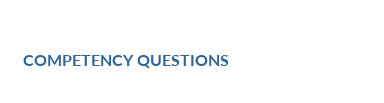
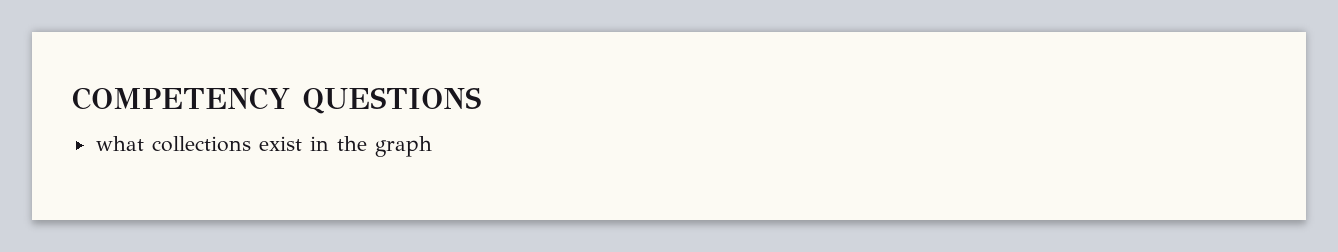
(230, 61) none -> [95,136,432,157] // what collections exist in the graph

